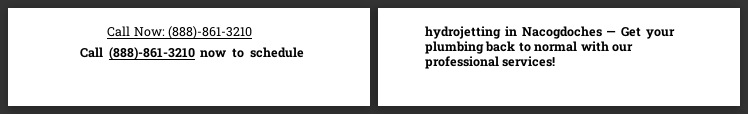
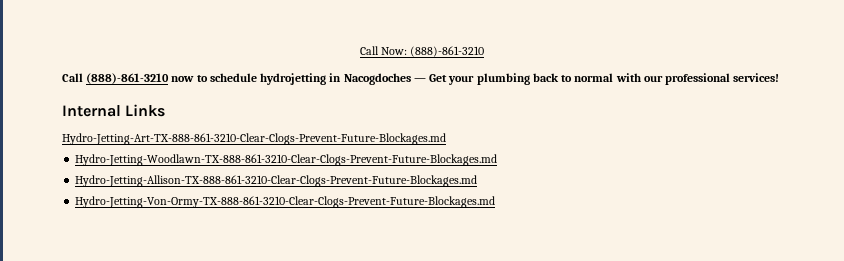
(556, 61) none -> [62,104,166,117] [62,133,446,145] [75,154,498,166] [75,175,478,187] [75,196,496,208] // Internal Links // Hydro-Jetting-Art-TX-888-861-3210-Clear-Clogs-Prevent-Future-Blockages.md // Hydro-Jetting-Woodlawn-TX-888-861-3210-Clear-Clogs-Prevent-Future-Blockages.md // Hydro-Jetting-Allison-TX-888-861-3210-Clear-Clogs-Prevent-Future-Blockages.md // Hydro-Jetting-Von-Ormy-TX-888-861-3210-Clear-Clogs-Prevent-Future-Blockages.md

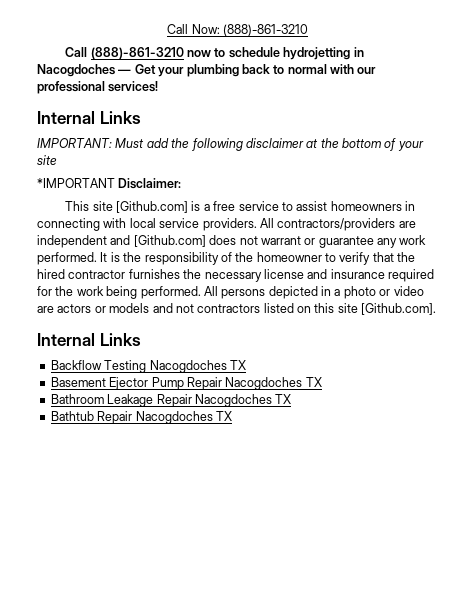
[62,133,446,145] [75,154,498,166] [75,175,478,187] [75,196,496,208] Hydro-Jetting-Art-TX-888-861-3210-Clear-Clogs-Prevent-Future-Blockages.md // Hydro-Jetting-Woodlawn-TX-888-861-3210-Clear-Clogs-Prevent-Future-Blockages.md // Hydro-Jetting-Allison-TX-888-861-3210-Clear-Clogs-Prevent-Future-Blockages.md // Hydro-Jetting-Von-Ormy-TX-888-861-3210-Clear-Clogs-Prevent-Future-Blockages.md -> [37,138,424,151] [37,155,57,165] [37,178,182,189] [65,201,416,213] [37,218,416,231] [37,235,427,248] [37,252,416,265] [37,269,434,282] [37,286,424,299] [37,303,437,315] [37,333,141,346] [50,360,246,373] [50,377,322,390] [50,394,292,407] [50,411,232,424] IMPORTANT: Must add the following disclaimer at the bottom of your site // *IMPORTANT Disclaimer: // This site [Github.com] is a free service to assist homeowners in connecting with local service providers. All contractors/providers are independent and [Github.com] does not warrant or guarantee any work performed. It is the responsibility of the homeowner to verify that the hired contractor furnishes the necessary license and insurance required for the work being performed. All persons depicted in a photo or video are actors or models and not contractors listed on this site [Github.com]. // Internal Links // Backflow Testing Nacogdoches TX // Basement Ejector Pump Repair Nacogdoches TX // Bathroom Leakage Repair Nacogdoches TX // Bathtub Repair Nacogdoches TX

